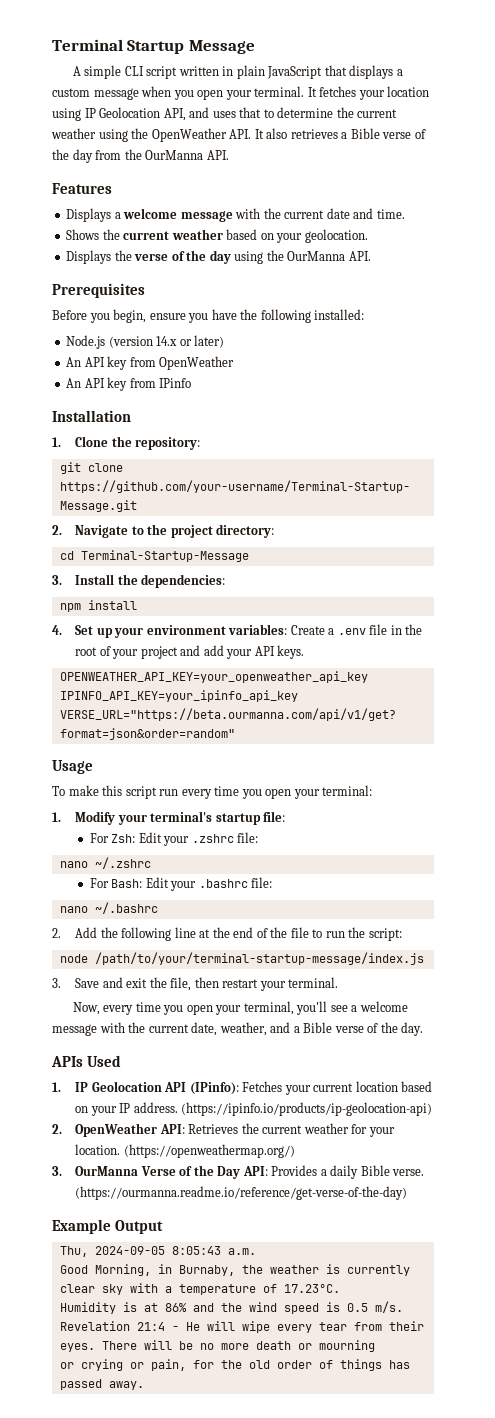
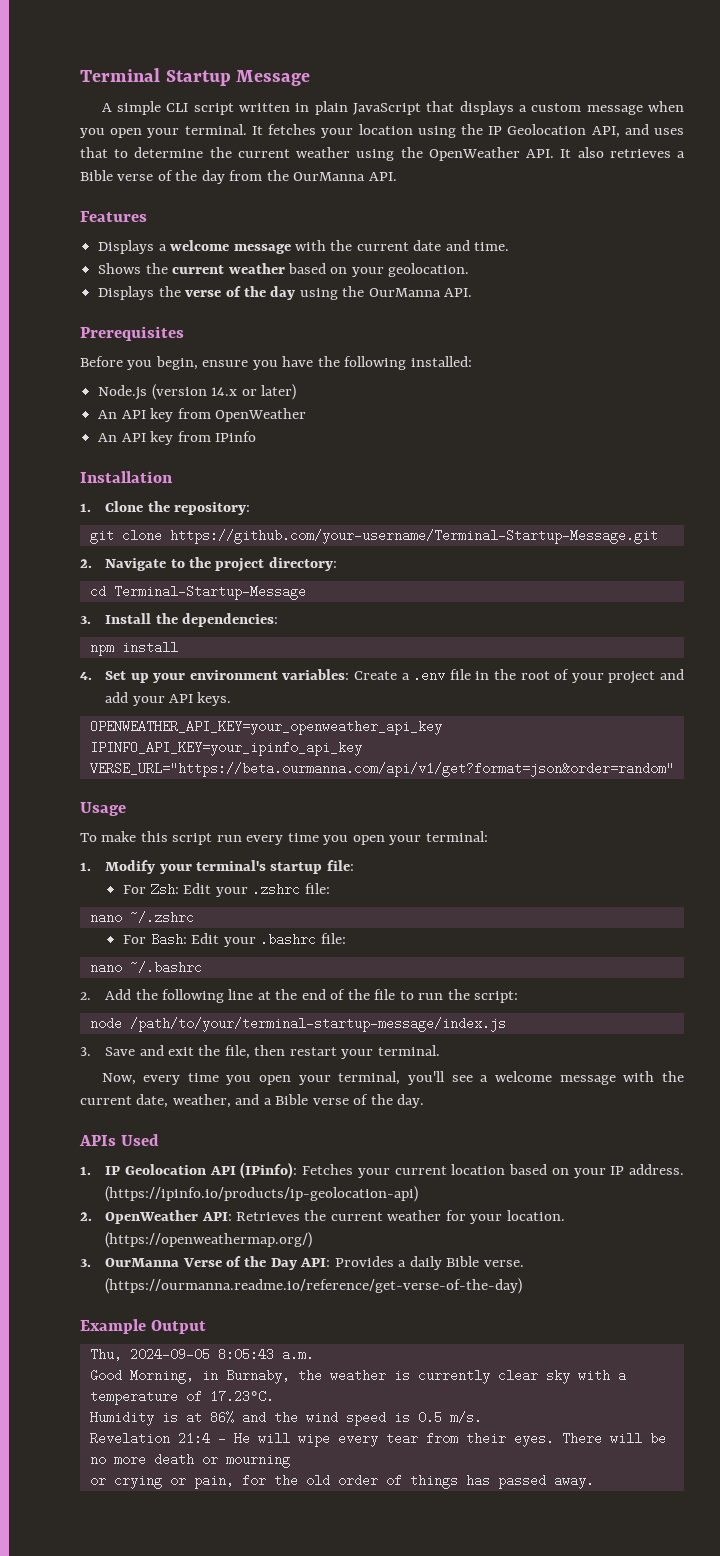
(81, 114) none -> [460,124,483,135] the

